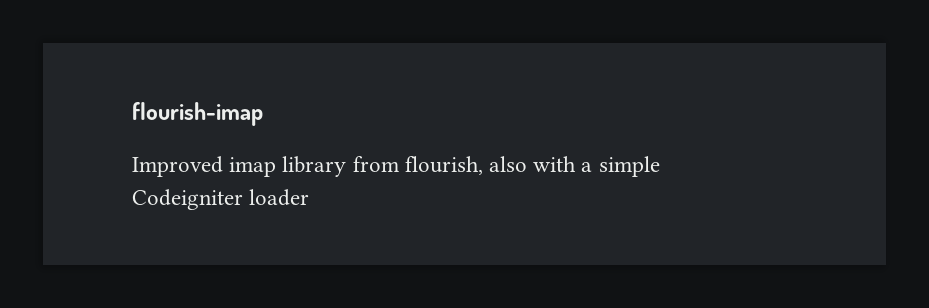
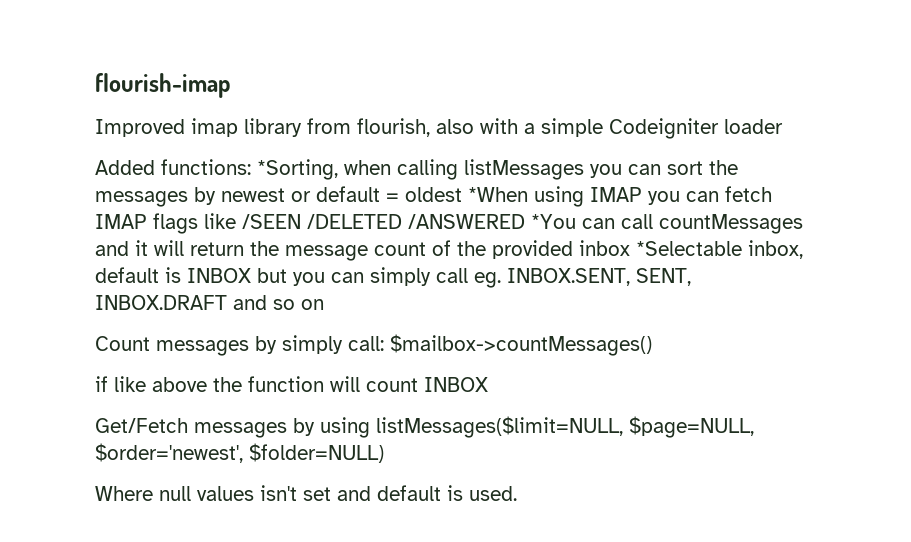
(310, 197) none -> [95,159,738,180] [95,186,772,207] [95,213,803,234] [95,240,803,261] [95,267,691,288] [95,295,324,310] [95,334,652,356] [95,376,488,392] [95,416,754,438] [95,443,384,463] [95,485,517,501] // Added functions: *Sorting, when calling listMessages you can sort the messages by newest or default = oldest *When using IMAP you can fetch IMAP flags like /SEEN /DELETED /ANSWERED *You can call countMessages and it will return the message count of the provided inbox *Selectable inbox, default is INBOX but you can simply call eg. INBOX.SENT, SENT, INBOX.DRAFT and so on // Count messages by simply call: $mailbox->countMessages() // if like above the function will count INBOX // Get/Fetch messages by using listMessages($limit=NULL, $page=NULL, $order='newest', $folder=NULL) // Where null values isn't set and default is used.

